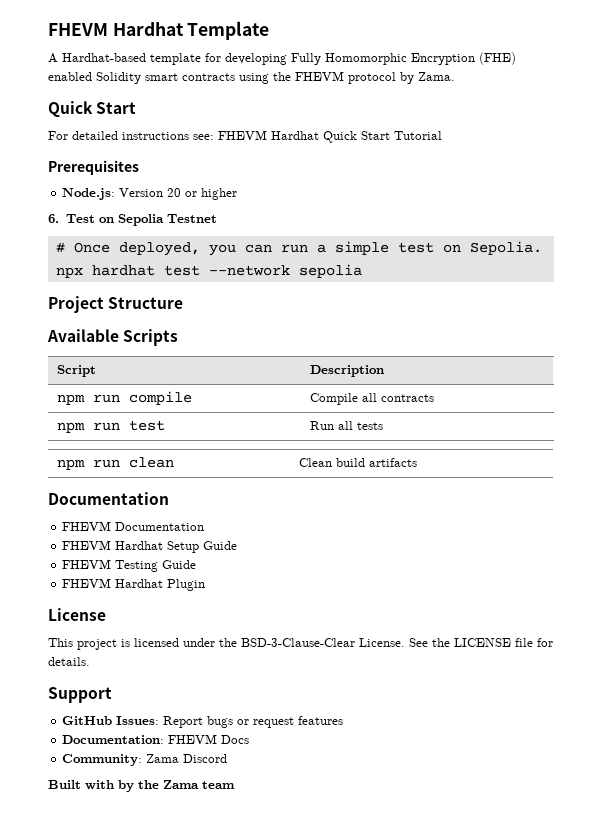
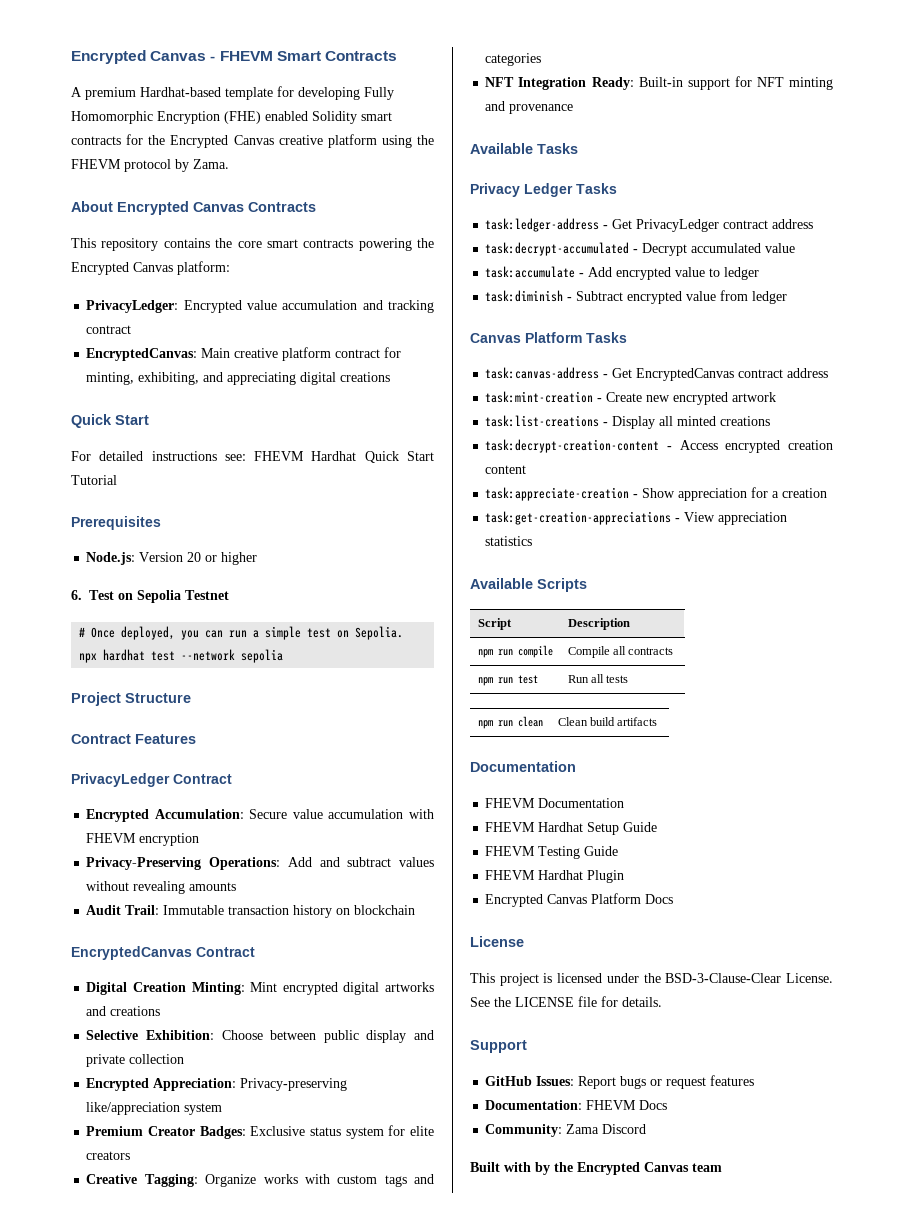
[48,21,270,40] FHEVM Hardhat Template -> [71,50,397,64] Encrypted Canvas - FHEVM Smart Contracts
(58, 58) none -> [85,87,136,100] premium
(235, 77) none -> [126,134,377,148] for the Encrypted Canvas creative platform
(455, 76) none -> [71,201,316,215] [71,238,434,251] [71,261,230,275] [86,300,434,313] [86,325,132,334] [86,347,402,361] [86,372,391,385] // About Encrypted Canvas Contracts // This repository contains the core smart contracts powering the Encrypted Canvas platform: // PrivacyLedger: Encrypted value accumulation and tracking contract // EncryptedCanvas: Main creative platform contract for minting, exhibiting, and appreciating digital creations
(184, 303) none -> [71,734,196,744] [71,773,232,787] [86,809,434,822] [86,833,200,846] [86,857,435,870] [86,881,237,894] [86,905,416,918] [71,946,255,960] [86,982,435,995] [86,1006,161,1016] [86,1030,434,1043] [86,1054,185,1067] [86,1078,348,1091] [86,1102,223,1115] [86,1125,434,1139] [86,1151,131,1160] [86,1174,434,1187] [485,53,542,66] [485,76,833,90] [485,101,574,114] [470,143,578,154] [470,183,617,197] [485,218,814,232] [485,242,796,256] [485,266,760,280] [485,290,788,304] [470,332,627,343] [485,367,829,381] [485,391,777,405] [485,415,771,429] [485,439,833,453] [485,465,527,474] [485,487,828,501] [485,511,788,525] [485,536,533,546] // Contract Features // PrivacyLedger Contract // Encrypted Accumulation: Secure value accumulation with FHEVM encryption // Privacy-Preserving Operations: Add and subtract values without revealing amounts // Audit Trail: Immutable transaction history on blockchain // EncryptedCanvas Contract // Digital Creation Minting: Mint encrypted digital artworks and creations // Selective Exhibition: Choose between public display and private collection // Encrypted Appreciation: Privacy-preserving like/appreciation system // Premium Creator Badges: Exclusive status system for elite creators // Creative Tagging: Organize works with custom tags and categories // NFT Integration Ready: Built-in support for NFT minting and provenance // Available Tasks // Privacy Ledger Tasks // task:ledger-address - Get PrivacyLedger contract address // task:decrypt-accumulated - Decrypt accumulated value // task:accumulate - Add encrypted value to ledger // task:diminish - Subtract encrypted value from ledger // Canvas Platform Tasks // task:canvas-address - Get EncryptedCanvas contract address // task:mint-creation - Create new encrypted artwork // task:list-creations - Display all minted creations // task:decrypt-creation-content - Access encrypted creation content // task:appreciate-creation - Show appreciation for a creation // task:get-creation-appreciations - View appreciation statistics
(206, 585) none -> [485,893,674,907] // Encrypted Canvas Platform Docs
[163,780,199,789] Zama -> [577,1162,689,1175] Encrypted Canvas

